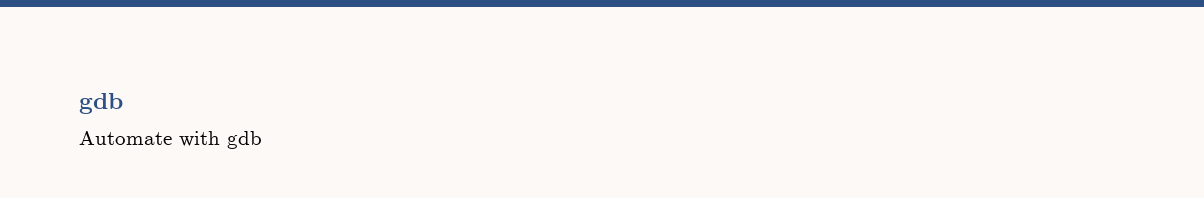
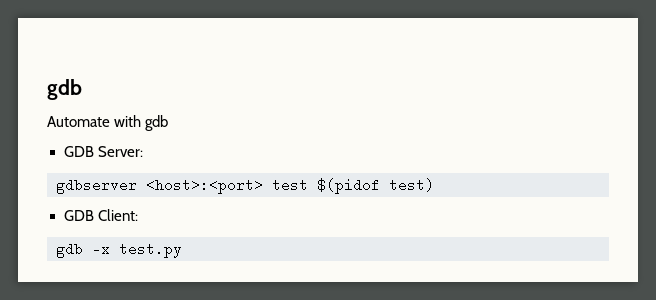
(262, 140) none -> [63,146,143,157] [56,178,434,194] [63,209,138,221] [56,242,182,258] // GDB Server: // gdbserver <host>:<port> test $(pidof test) // GDB Client: // gdb -x test.py

